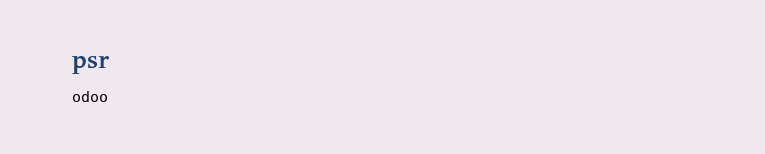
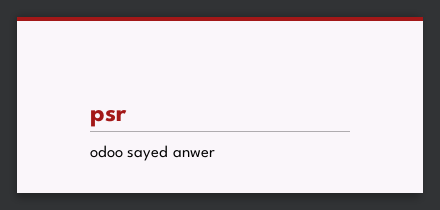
(108, 96) none -> [127,145,215,161] sayed anwer

